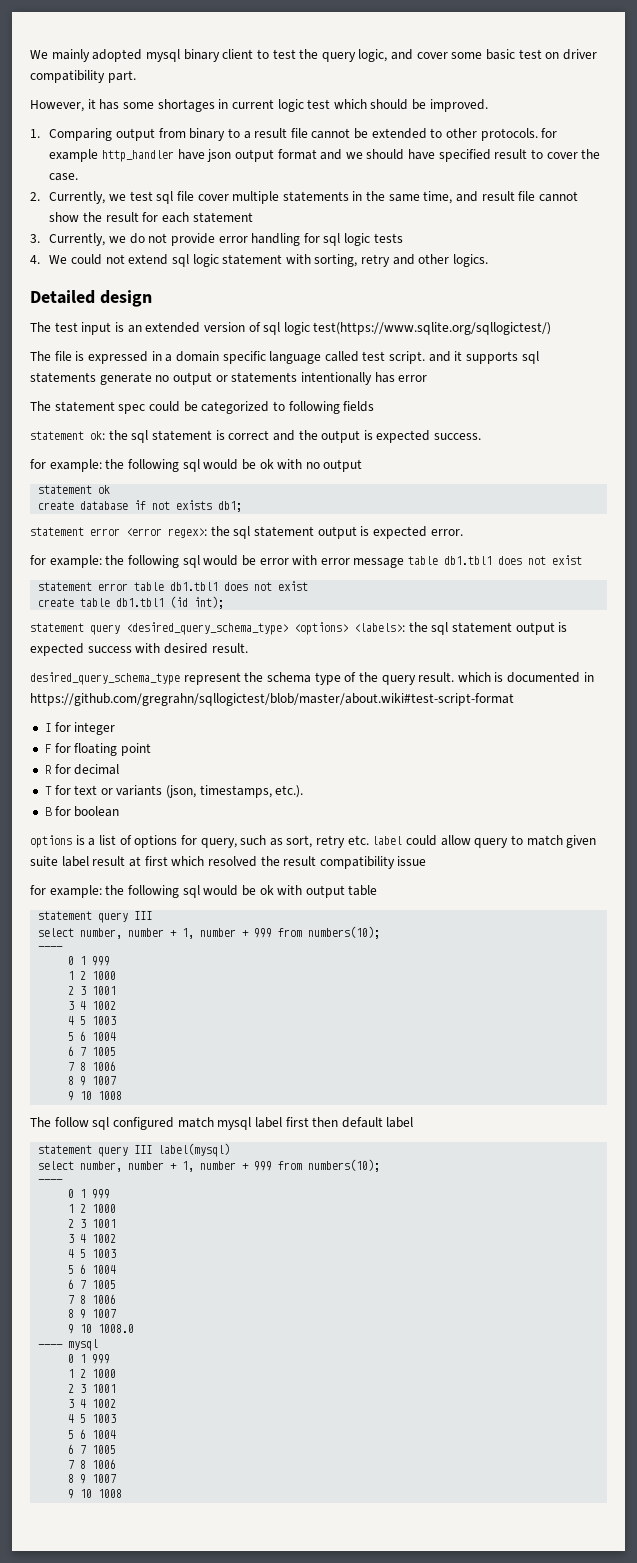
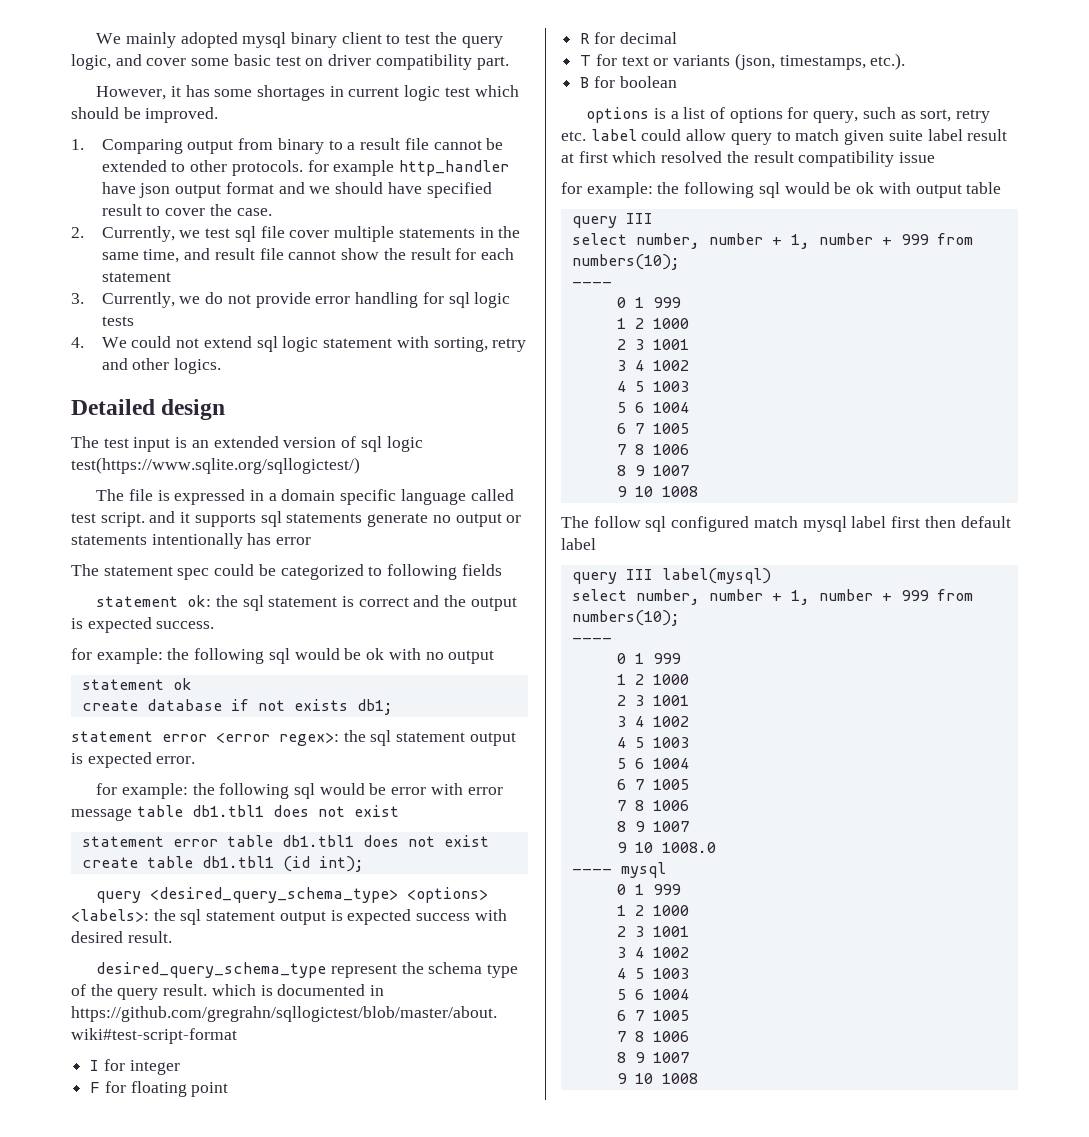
[30,623,84,632] statement -> (364, 864) none
[38,911,93,920] statement -> (1002, 188) none
[38,1145,93,1154] statement -> (596, 544) none

